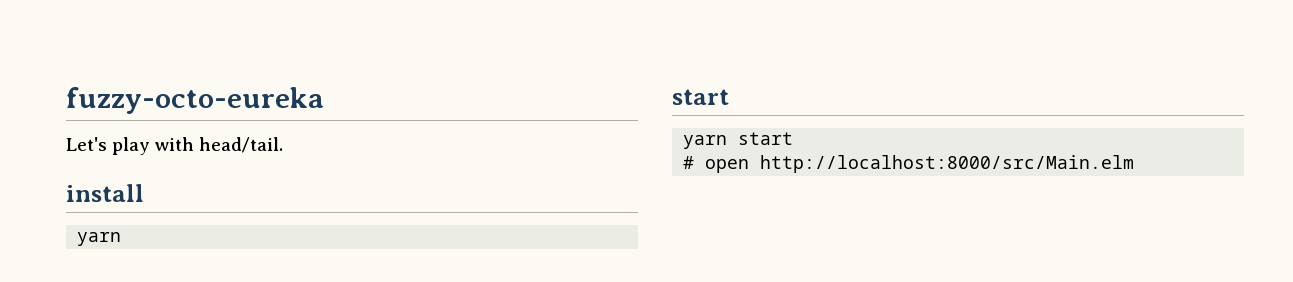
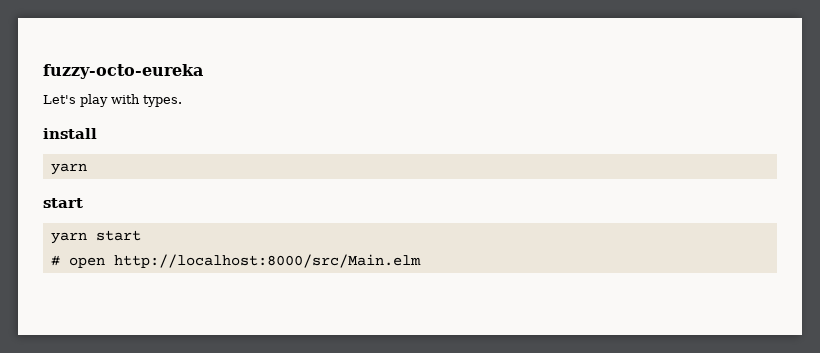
[199,137,284,153] head/tail. -> [143,95,182,107] types.

